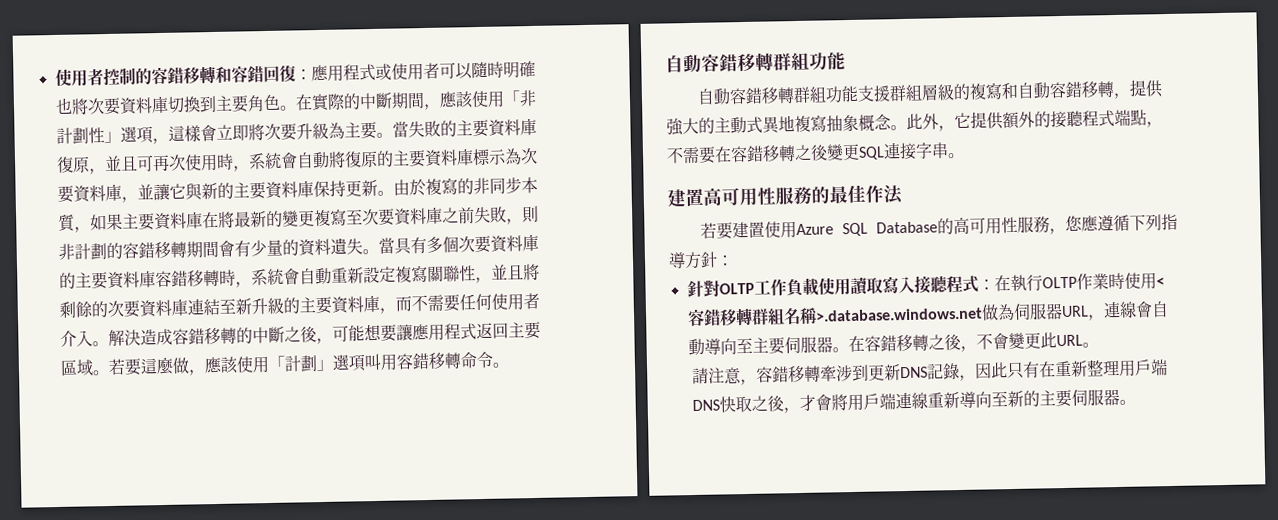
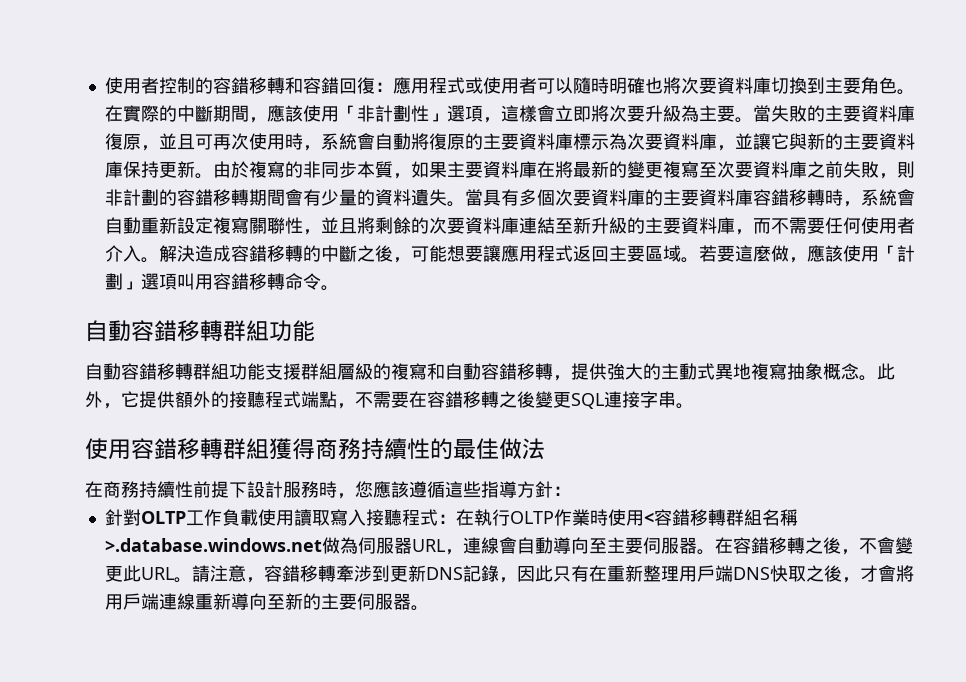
[667,184,903,208] [699,214,1162,240] 建置高可用性服務的最佳作法 // 若要建置使用Azure SQL Database的高可用性服務，您應遵循下列 -> [85,438,545,460] [85,481,481,499] 使用容錯移轉群組獲得商務持續性的最佳做法 // 在商務持續性前提下設計服務時，您應該遵循這些
(1099, 345) // -> (192, 580) none

